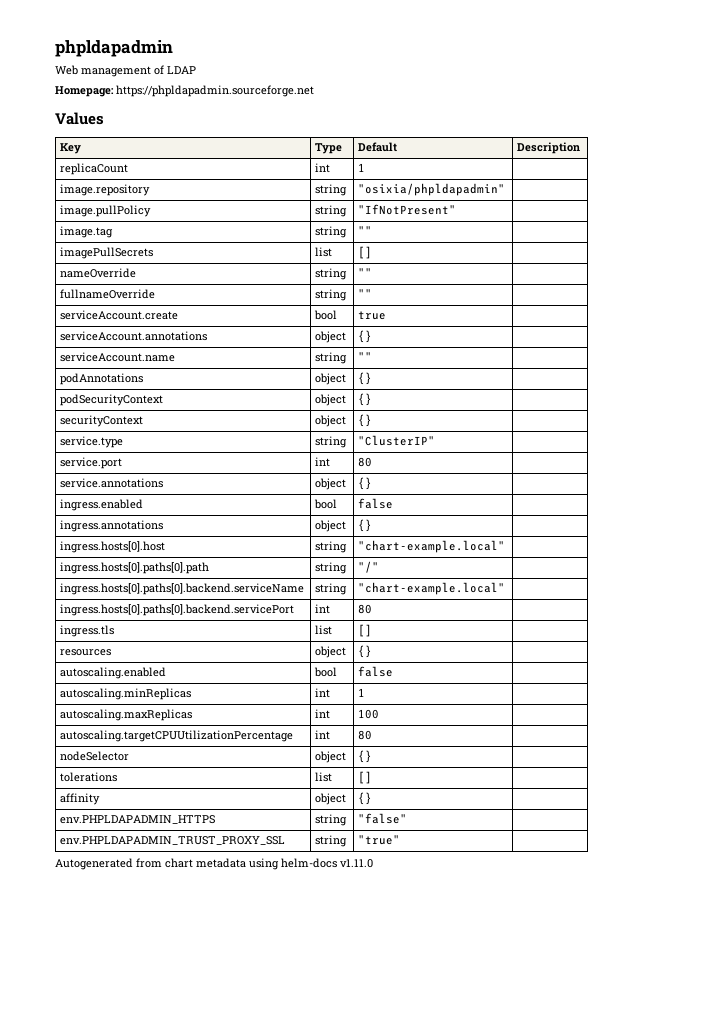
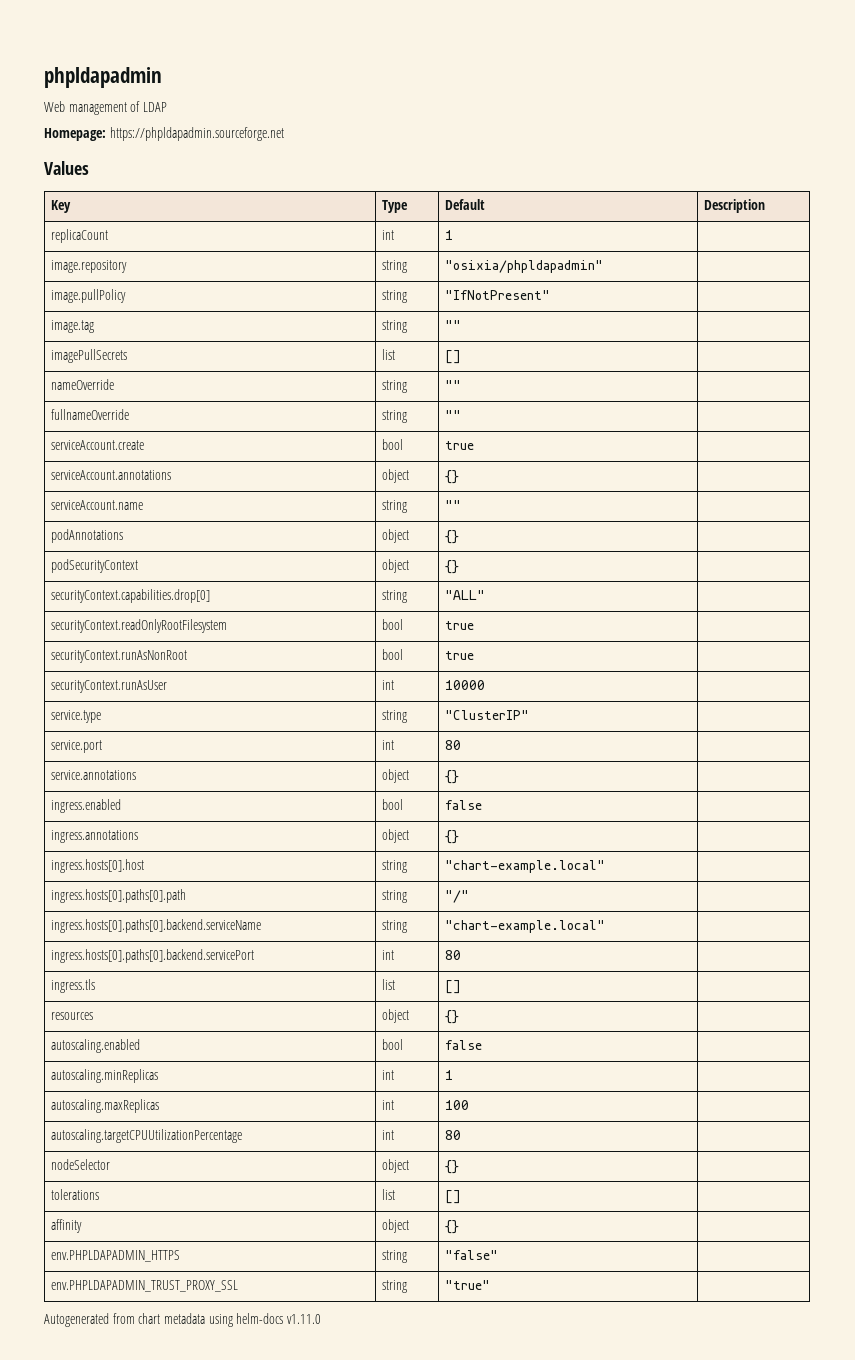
[60,415,144,427] [315,415,347,427] [358,414,373,427] securityContext | object | {} -> [51,589,211,603] [382,590,408,603] [445,590,486,600] [51,619,228,633] [382,619,404,630] [445,621,475,630] [51,650,188,663] [382,649,404,660] [445,651,475,660] [51,680,168,693] [382,680,395,690] [445,680,486,690] securityContext.capabilities.drop[0] | string | "ALL" | // securityContext.readOnlyRootFilesystem | bool | true | // securityContext.runAsNonRoot | bool | true | // securityContext.runAsUser | int | 10000

